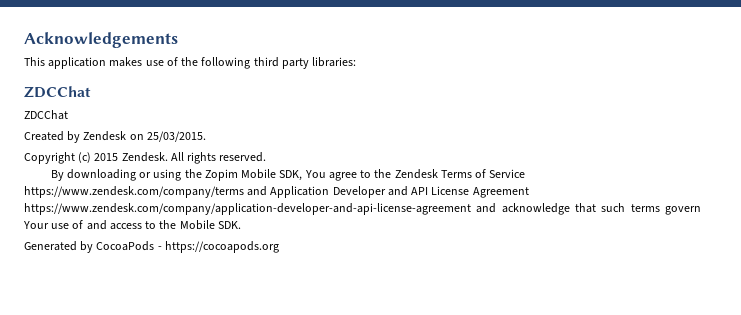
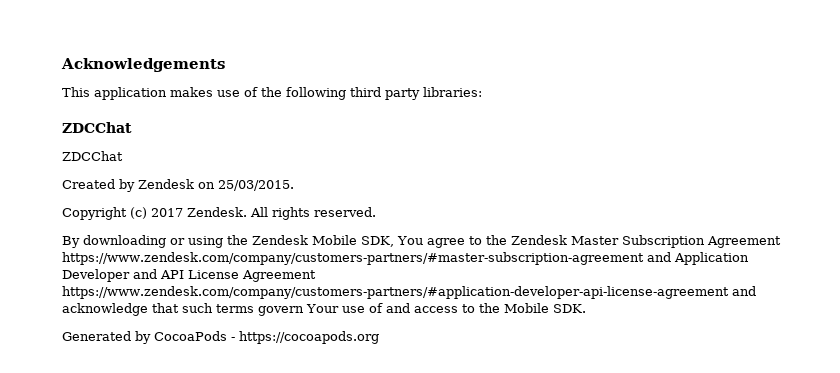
[94,153,119,161] 2015 -> [151,208,183,217] 2017
[204,169,238,181] Zopim -> [252,235,308,245] Zendesk
[440,169,526,178] [24,186,244,198] Terms of Service https://www.zendesk.com/company/terms -> [570,235,781,248] [62,252,644,265] Master Subscription Agreement https://www.zendesk.com/company/customers-partners/#master-subscription-agreement
[24,203,471,215] https://www.zendesk.com/company/application-developer-and-api-license-agreement -> [62,286,729,299] https://www.zendesk.com/company/customers-partners/#application-developer-api-license-agreement

